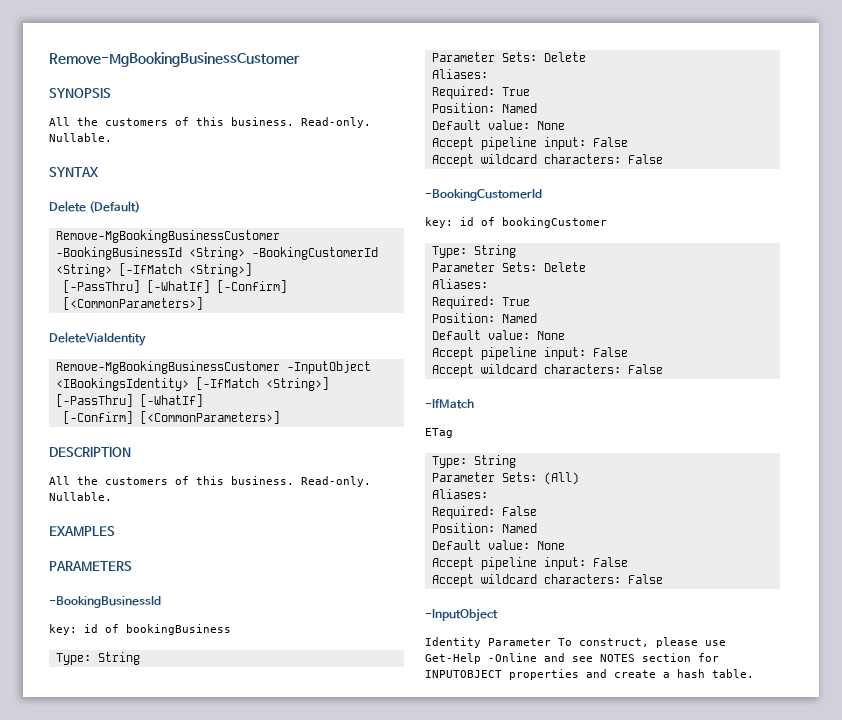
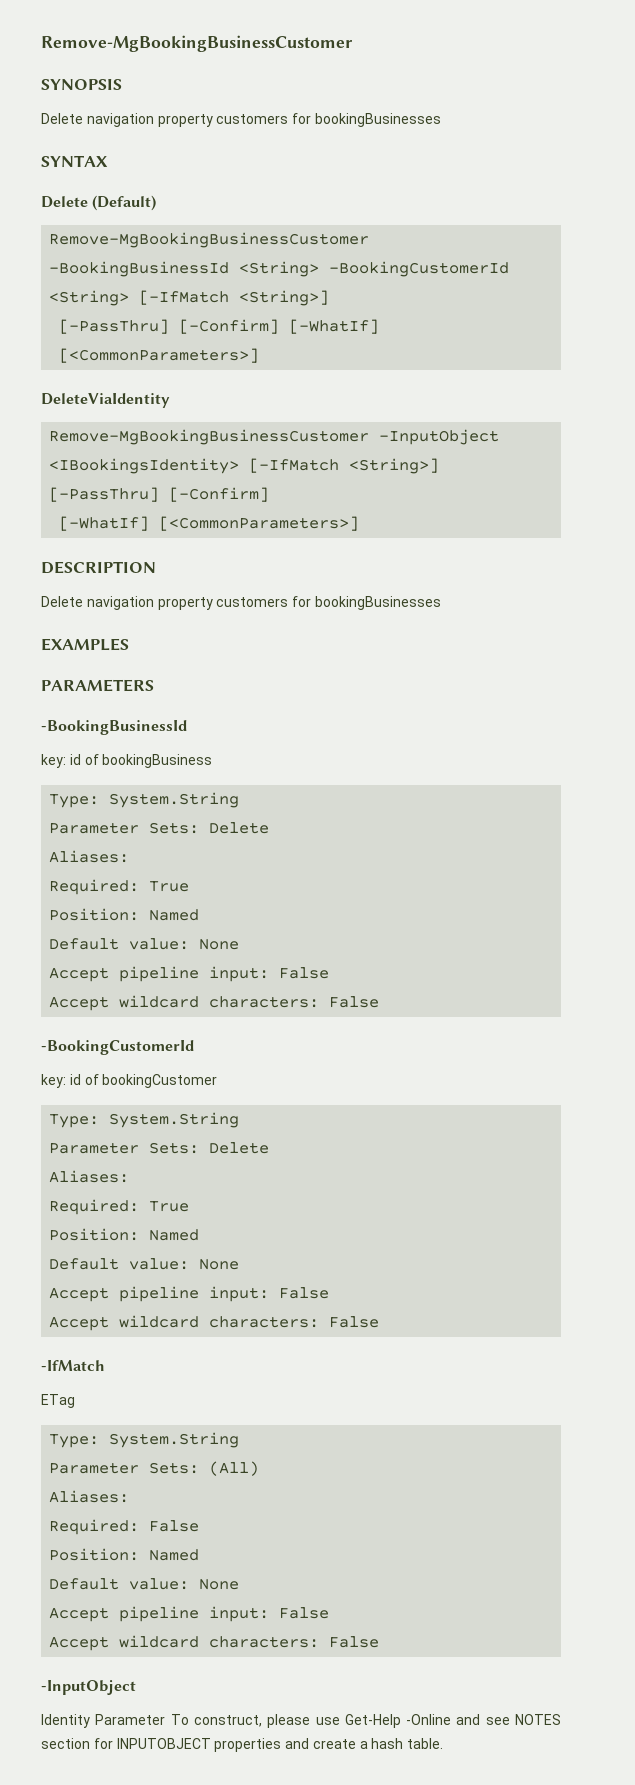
[49,117,371,128] [49,133,112,142] All the customers of this business. Read-only. Nullable. -> [41,113,441,127] Delete navigation property customers for bookingBusinesses
[146,280,287,293] [-WhatIf] [-Confirm] -> [179,319,380,334] [-Confirm] [-WhatIf]
[139,394,203,407] [62,411,133,424] [-WhatIf] // [-Confirm] -> [169,487,270,502] [59,516,150,531] [-Confirm] // [-WhatIf]
[49,476,371,487] [49,492,112,501] All the customers of this business. Read-only. Nullable. -> [41,596,441,610] Delete navigation property customers for bookingBusinesses
[97,652,140,665] String -> [109,792,240,808] System.String
[473,245,516,258] String -> [109,1112,240,1128] System.String
[473,455,516,468] String -> [109,1432,240,1448] System.String

